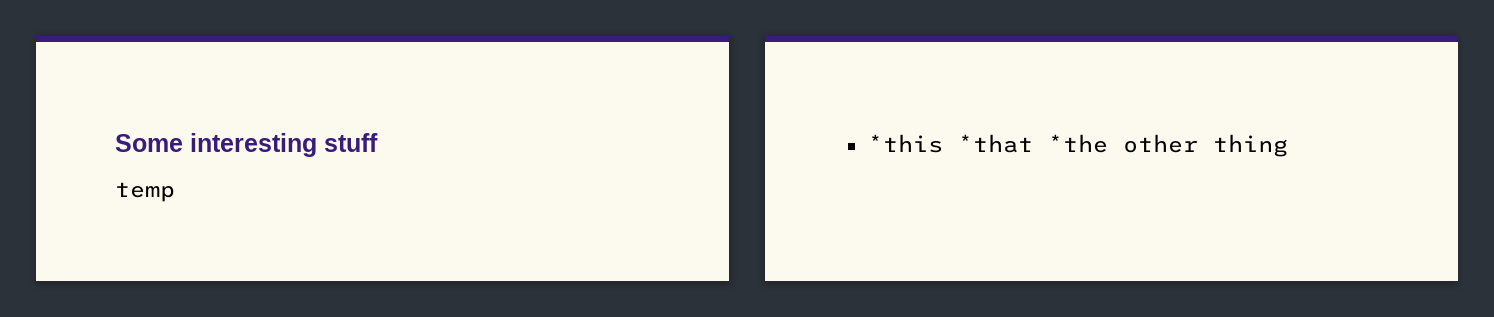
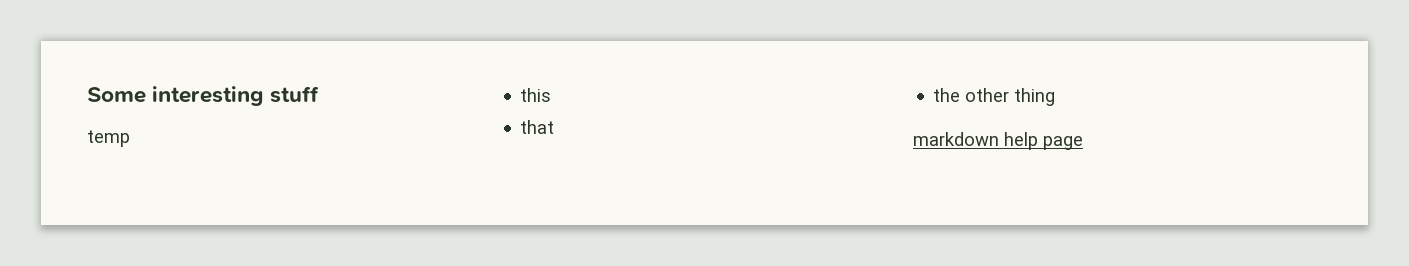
[867,134,1108,153] *this *that *the -> [520,88,552,102] [520,120,555,134] [933,88,961,102] this // that // the
(1288, 145) none -> [913,132,1083,150] // markdown help page

